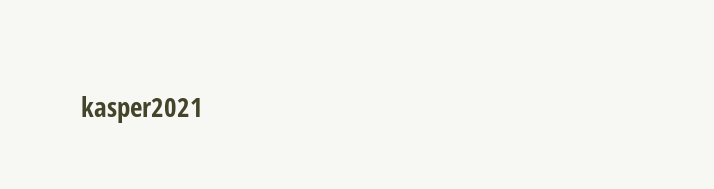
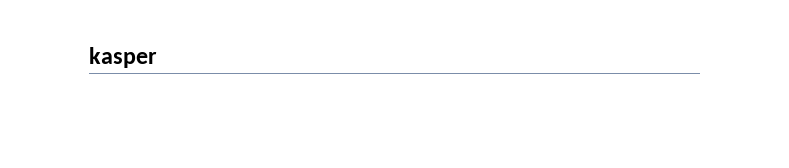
[81,96,203,123] kasper2021 -> [89,47,157,68] kasper

